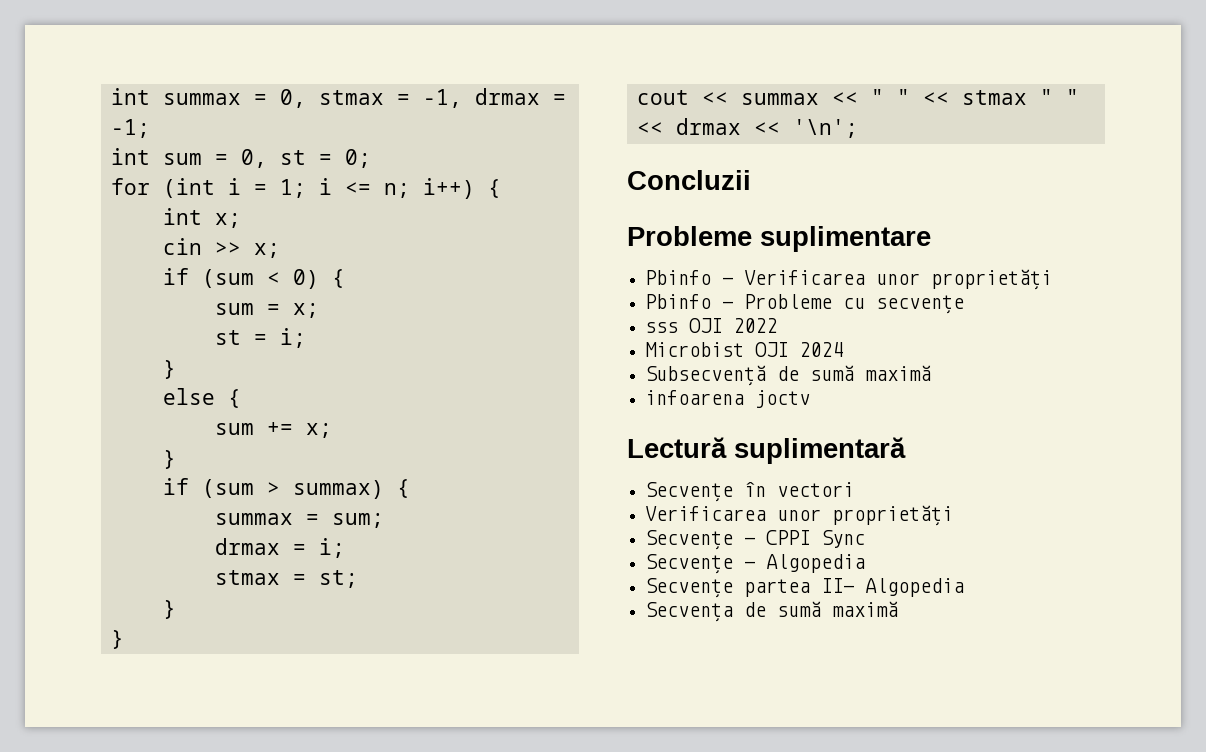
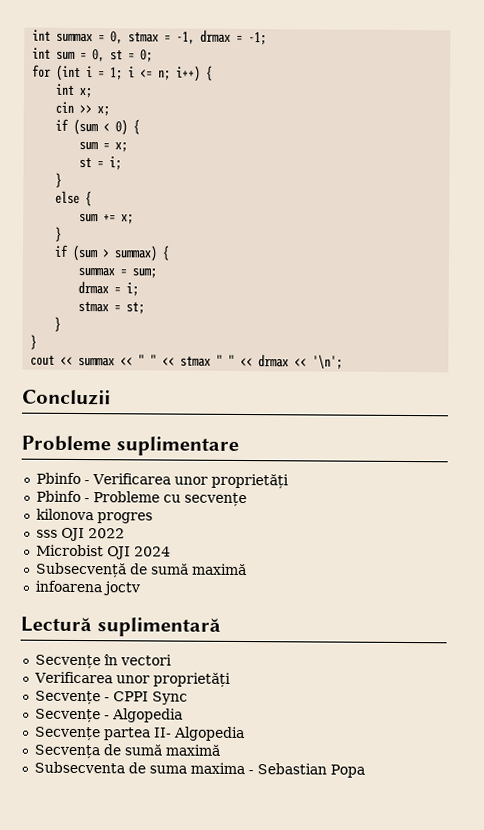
(965, 304) none -> [35,508,153,524] // kilonova progres
(899, 609) none -> [33,761,365,778] // Subsecventa de suma maxima - Sebastian Popa

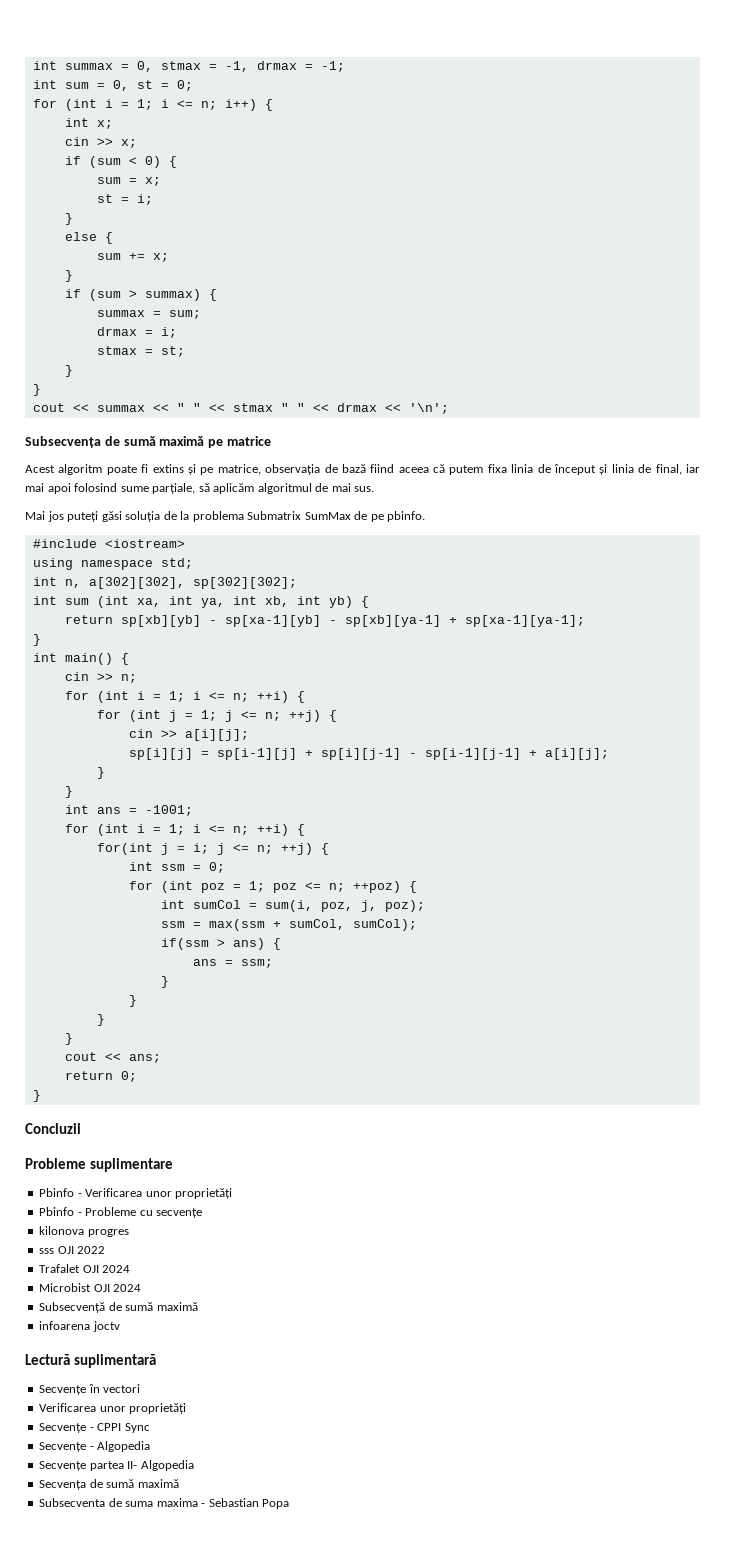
(344, 362) none -> [25,436,271,448] [25,464,701,475] [25,483,375,494] [25,511,426,522] [32,539,185,548] [32,558,193,570] [32,577,297,589] [32,596,369,608] [64,615,585,627] [32,634,41,646] [32,653,129,665] [64,672,137,683] [64,691,305,703] [96,710,337,722] [128,729,249,741] [128,748,609,760] [96,767,105,779] [64,786,73,798] [64,805,193,816] [64,824,305,836] [96,843,329,855] [128,862,225,873] [128,881,417,893] [160,900,425,912] [160,919,417,931] [160,938,281,950] [192,959,273,968] [160,976,169,988] [128,995,137,1007] [96,1014,105,1026] [64,1033,73,1045] [64,1052,161,1063] [64,1071,137,1082] [32,1090,41,1102] // Subsecvența de sumă maximă pe matrice // Acest algoritm poate fi extins și pe matrice, observația de bază fiind aceea că putem fixa linia de început și linia de final, iar mai apoi folosind sume parțiale, să aplicăm algoritmul de mai sus. // Mai jos puteți găsi soluția de la problema Submatrix SumMax de pe pbinfo. // #include <iostream> // using namespace std; // int n, a[302][302], sp[302][302]; // int sum (int xa, int ya, int xb, int yb) { // return sp[xb][yb] - sp[xa-1][yb] - sp[xb][ya-1] + sp[xa-1][ya-1]; // } // int main() { // cin >> n; // for (int i = 1; i <= n; ++i) { // for (int j = 1; j <= n; ++j) { // cin >> a[i][j]; // sp[i][j] = sp[i-1][j] + sp[i][j-1] - sp[i-1][j-1] + a[i][j]; // } // } // int ans = -1001; // for (int i = 1; i <= n; ++i) { // for(int j = i; j <= n; ++j) { // int ssm = 0; // for (int poz = 1; poz <= n; ++poz) { // int sumCol = sum(i, poz, j, poz); // ssm = max(ssm + sumCol, sumCol); // if(ssm > ans) { // ans = ssm; // } // } // } // } // cout << ans; // return 0; // }
(125, 533) none -> [39,1264,131,1273] // Trafalet OJI 2024

